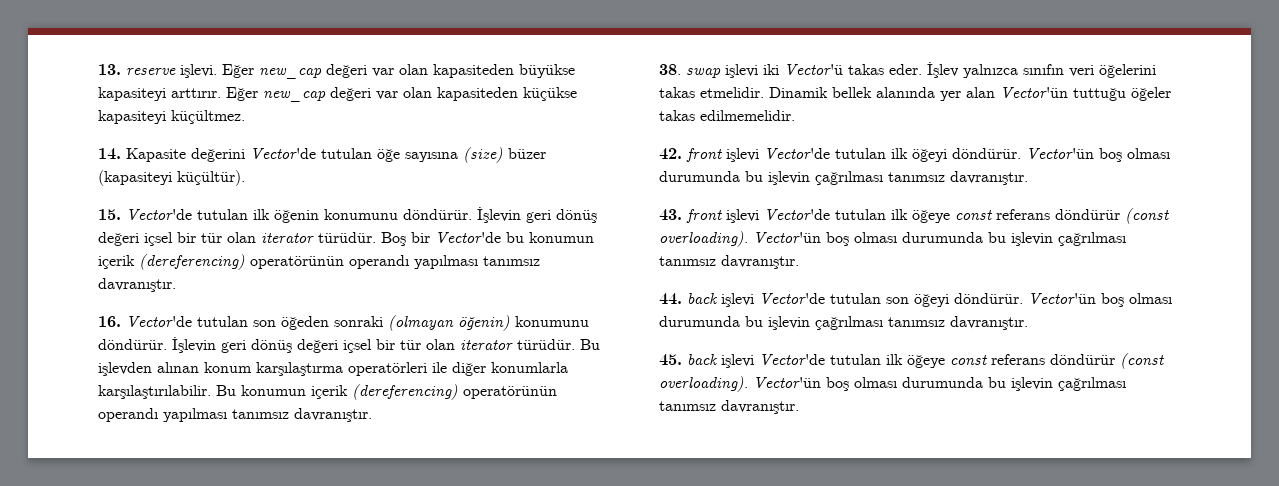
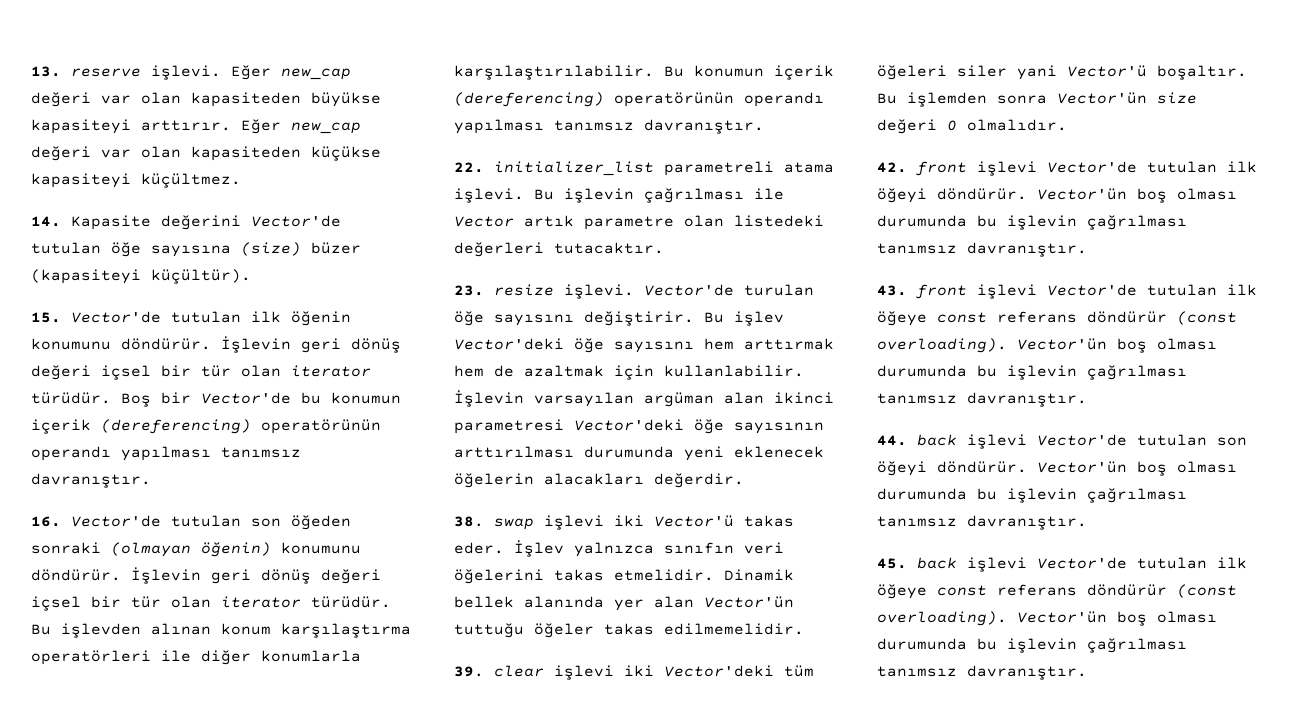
(372, 415) none -> [454,161,834,176] [454,188,784,203] [454,215,824,230] [454,242,664,257] [454,284,814,299] [454,311,784,326] [454,338,834,353] [454,365,804,380] [454,390,834,407] [454,419,824,434] [454,446,824,461] [454,473,744,488] // 22. initializer_list parametreli atama işlevi. Bu işlevin çağrılması ile Vector artık parametre olan listedeki değerleri tutacaktır. // 23. resize işlevi. Vector'de turulan öğe sayısını değiştirir. Bu işlev Vector'deki öğe sayısını hem arttırmak hem de azaltmak için kullanlabilir. İşlevin varsayılan argüman alan ikinci parametresi Vector'deki öğe sayısının arttırılması durumunda yeni eklenecek öğelerin alacakları değerdir.
(795, 115) none -> [454,665,814,680] [877,65,1247,80] [877,92,1197,107] [877,119,1067,134] // 39. clear işlevi iki Vector'deki tüm öğeleri siler yani Vector'ü boşaltır. Bu işlemden sonra Vector'ün size değeri 0 olmalıdır.

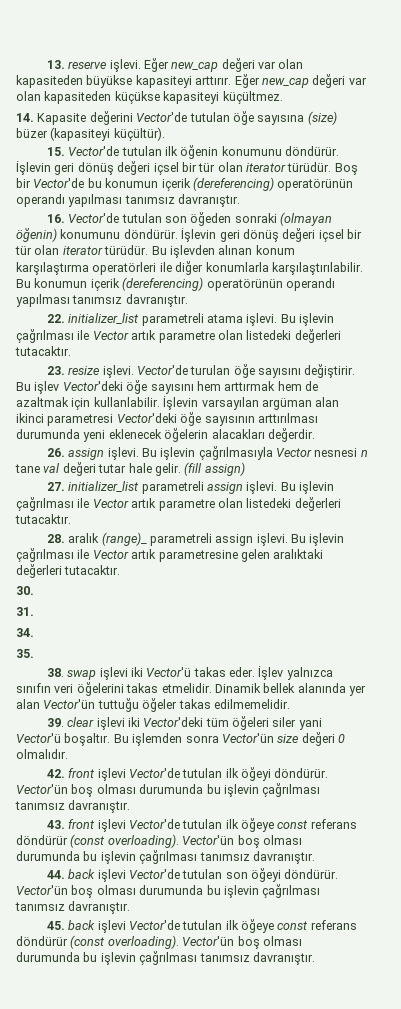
(744, 480) none -> [46,446,368,460] [15,462,245,476] [46,481,335,494] [16,497,341,511] [15,514,71,524] [46,532,345,546] [16,548,324,562] [16,564,121,578] [16,586,34,595] [16,607,34,616] [16,628,34,637] [16,649,34,658] // 26. assign işlevi. Bu işlevin çağrılmasıyla Vector nesnesi n tane val değeri tutar hale gelir. (fill assign) // 27. initializer_list parametreli assign işlevi. Bu işlevin çağrılması ile Vector artık parametre olan listedeki değerleri tutacaktır. // 28. aralık (range)_ parametreli assign işlevi. Bu işlevin çağrılması ile Vector artık parametresine gelen aralıktaki değerleri tutacaktır. // 30. // 31. // 34. // 35.

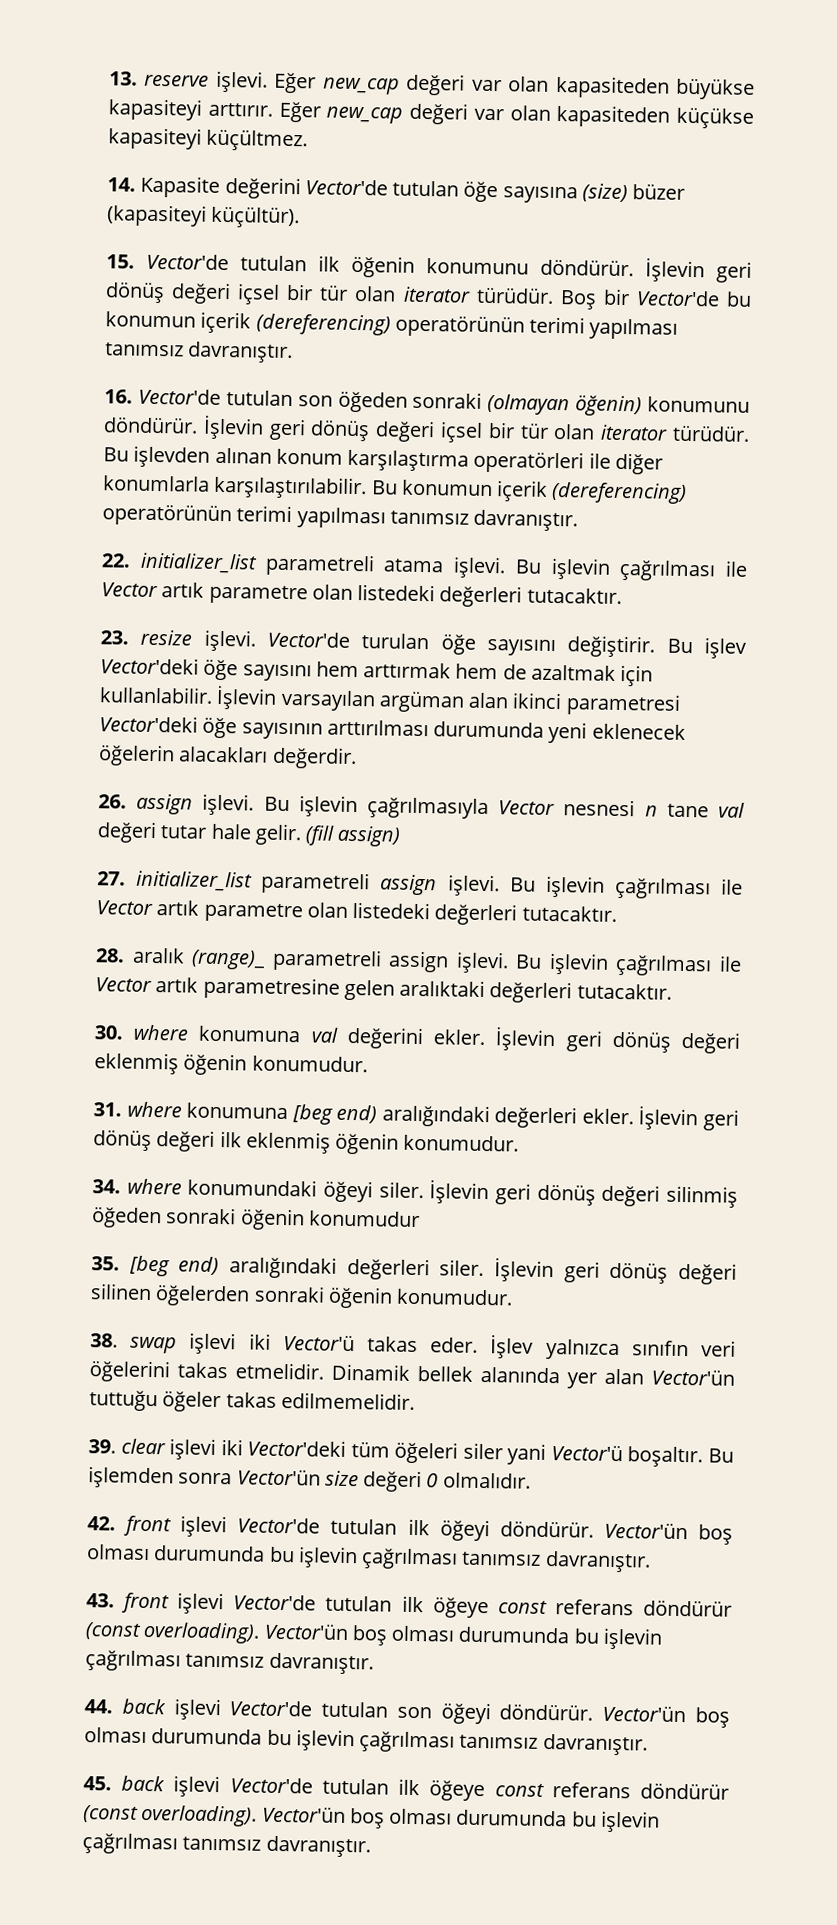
[16,194,65,207] operandı -> [529,316,586,334] terimi
[285,278,335,291] operandı -> [236,505,293,523] terimi
[16,607,34,616] [16,628,34,637] [16,649,34,658] // 31. // 34. // 35. -> [133,1024,740,1054] [94,1052,368,1076] [93,1101,739,1131] [93,1130,520,1155] [92,1178,739,1208] [91,1207,420,1231] [91,1255,737,1285] [90,1283,514,1309] where konumuna val değerini ekler. İşlevin geri dönüş değeri eklenmiş öğenin konumudur. // 31. where konumuna [beg end) aralığındaki değerleri ekler. İşlevin geri dönüş değeri ilk eklenmiş öğenin konumudur. // 34. where konumundaki öğeyi siler. İşlevin geri dönüş değeri silinmiş öğeden sonraki öğenin konumudur // 35. [beg end) aralığındaki değerleri siler. İşlevin geri dönüş değeri silinen öğelerden sonraki öğenin konumudur.

